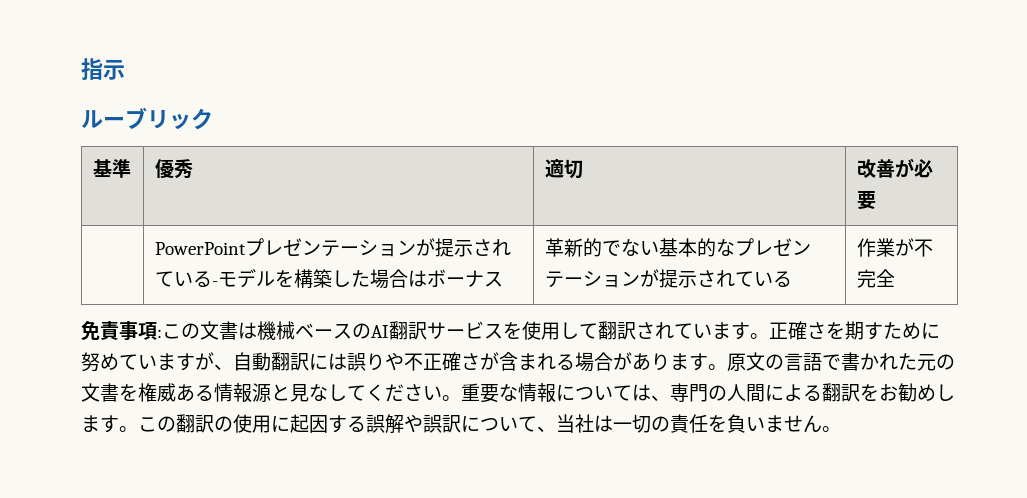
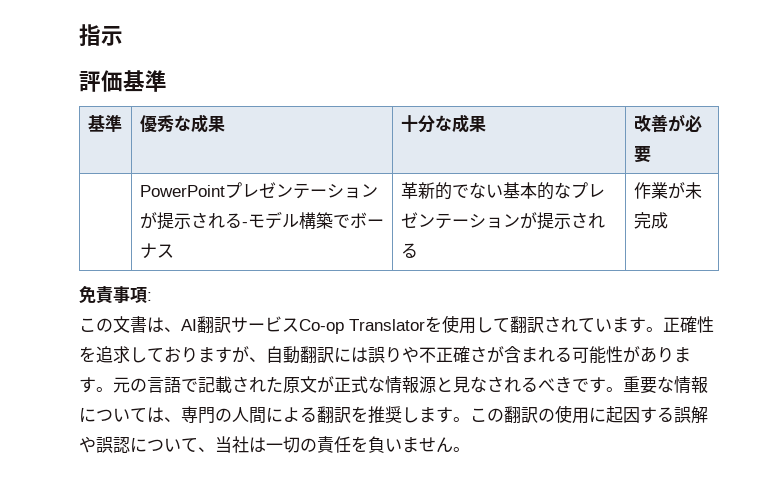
[81,107,213,130] ルーブリック -> [79,70,167,92] 評価基準
[544,159,583,179] | 適切 -> [173,114,225,133] [400,114,486,133] な成果 | 十分な成果
[154,271,193,287] てい -> (225, 221) none
[274,269,427,289] を構築した場合は -> [298,212,350,229] 構築で
[734,271,773,287] てい -> (605, 221) none
[913,239,933,257] [856,269,895,288] 不完全 -> [684,182,702,199] [633,212,668,229] 未完成
(162, 333) none -> (152, 296) //
[257,321,371,340] 機械ベースの -> [164,327,181,332] 、
(503, 331) none -> [299,319,425,334] Co-op Translator
[807,321,940,340] [81,352,157,372] さを期すために努めてい -> [697,316,714,333] [79,346,198,363] 性を追求しており
[575,352,613,372] 場合 -> [572,346,623,364] 可能性
[727,352,765,371] 原文 -> [113,377,130,393] 元
[841,352,955,371] [81,383,442,403] 書かれた元の文書を権威ある情報源と見なしてください -> [198,376,606,394] 記載された原文が正式な情報源と見なされるべきです
[879,383,936,402] お勧め -> [368,406,402,424] 推奨
[442,415,461,433] 訳 -> [113,436,130,453] 認

